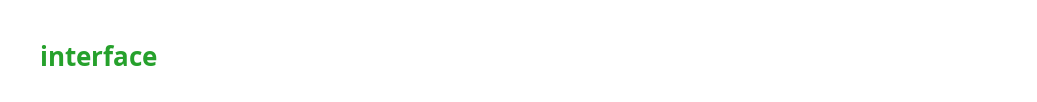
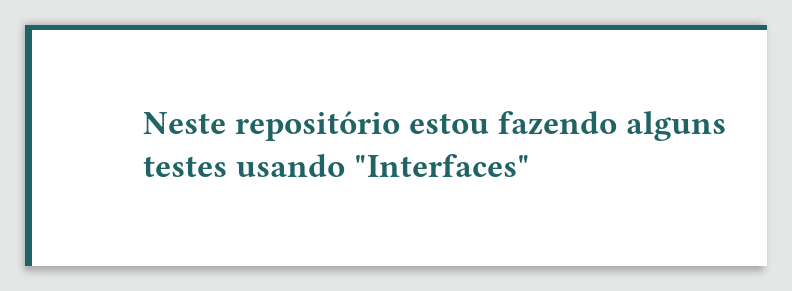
[40,45,157,66] interface -> [143,111,727,141] [143,154,531,177] Neste repositório estou fazendo alguns testes usando "Interfaces"

